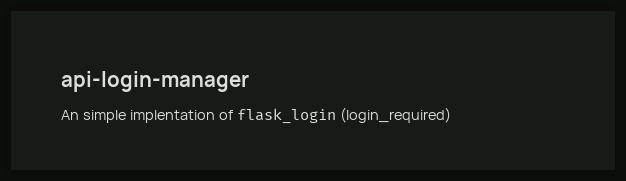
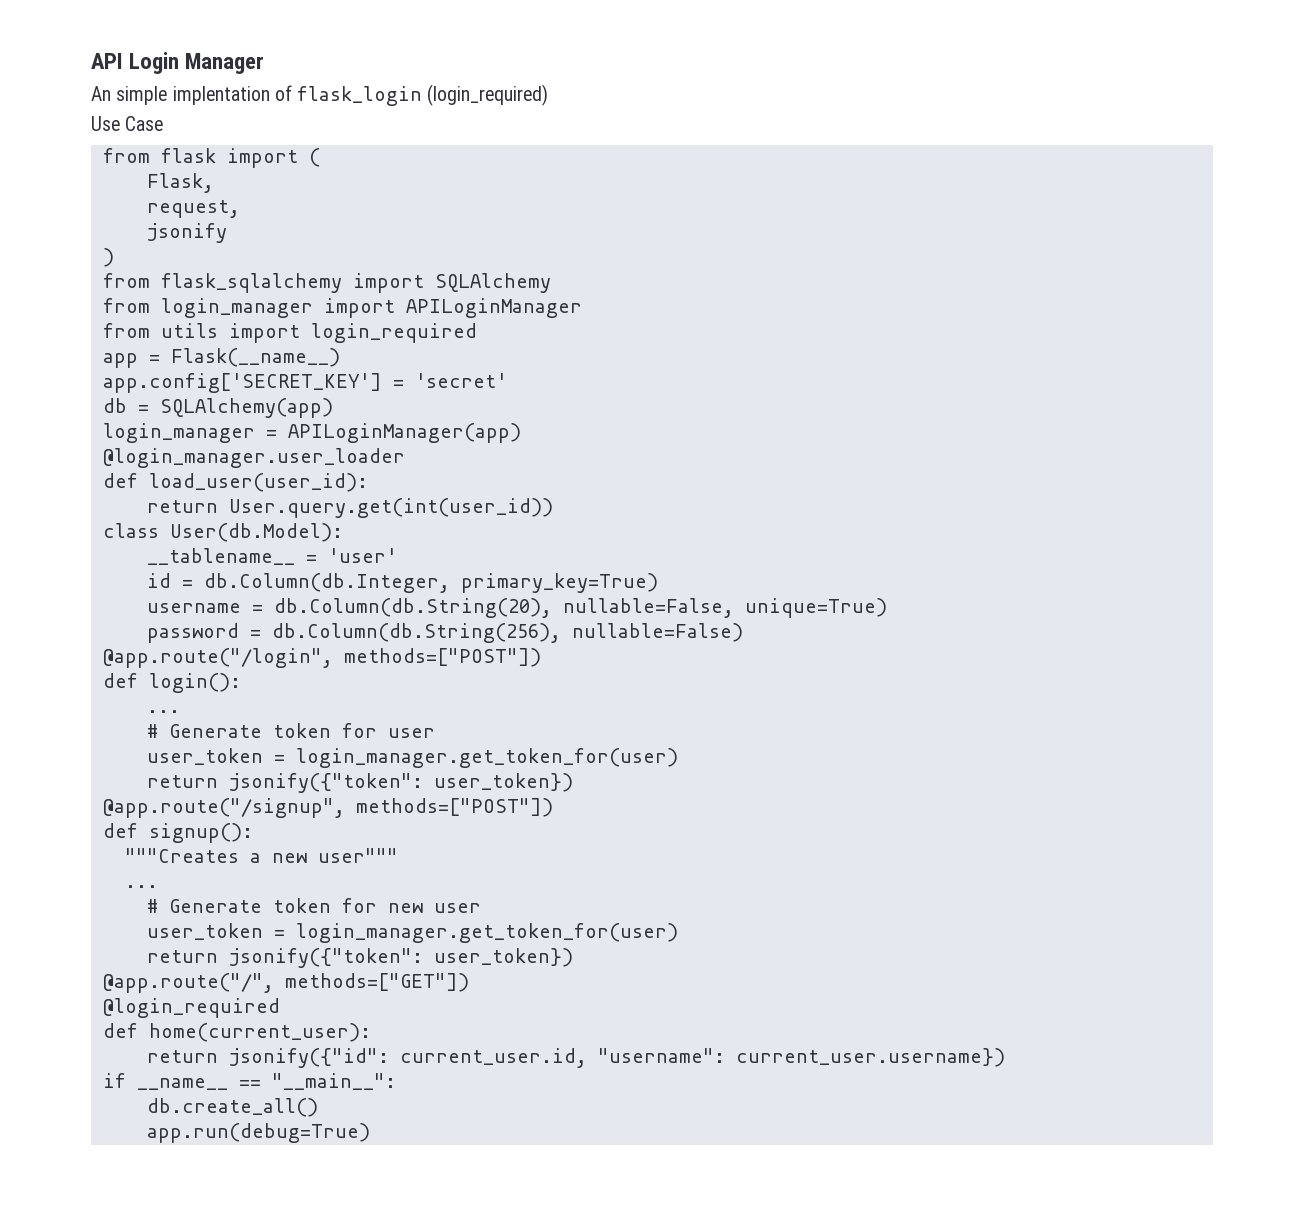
[61,71,249,92] api-login-manager -> [91,52,265,74] API Login Manager
(451, 115) none -> [91,116,164,131] [102,148,320,168] [146,173,214,193] [146,200,240,218] [146,223,227,243] [102,248,114,267] [102,273,551,293] [102,298,582,318] [102,323,477,343] [102,348,340,368] [102,373,507,393] [102,398,333,418] [102,423,521,443] [102,448,405,468] [102,473,368,492] [146,498,553,518] [102,523,343,542] [146,548,397,565] [146,573,658,593] [146,598,887,618] [146,623,743,643] [102,648,541,668] [102,673,241,693] [146,710,180,713] [146,723,435,738] [146,748,678,768] [146,773,573,793] [102,798,553,818] [102,823,253,843] [124,848,398,863] [124,885,158,888] [146,898,481,913] [146,923,678,943] [146,948,573,968] [102,973,469,993] [102,998,280,1018] [102,1023,371,1042] [146,1048,1005,1068] [102,1073,396,1090] [146,1098,318,1117] [146,1123,370,1143] // Use Case // from flask import ( // Flask, // request, // jsonify // ) // from flask_sqlalchemy import SQLAlchemy // from login_manager import APILoginManager // from utils import login_required // app = Flask(__name__) // app.config['SECRET_KEY'] = 'secret' // db = SQLAlchemy(app) // login_manager = APILoginManager(app) // @login_manager.user_loader // def load_user(user_id): // return User.query.get(int(user_id)) // class User(db.Model): // __tablename__ = 'user' // id = db.Column(db.Integer, primary_key=True) // username = db.Column(db.String(20), nullable=False, unique=True) // password = db.Column(db.String(256), nullable=False) // @app.route("/login", methods=["POST"]) // def login(): // ... // # Generate token for user // user_token = login_manager.get_token_for(user) // return jsonify({"token": user_token}) // @app.route("/signup", methods=["POST"]) // def signup(): // """Creates a new user""" // ... // # Generate token for new user // user_token = login_manager.get_token_for(user) // return jsonify({"token": user_token}) // @app.route("/", methods=["GET"]) // @login_required // def home(current_user): // return jsonify({"id": current_user.id, "username": current_user.username}) // if __name__ == "__main__": // db.create_all() // app.run(debug=True)

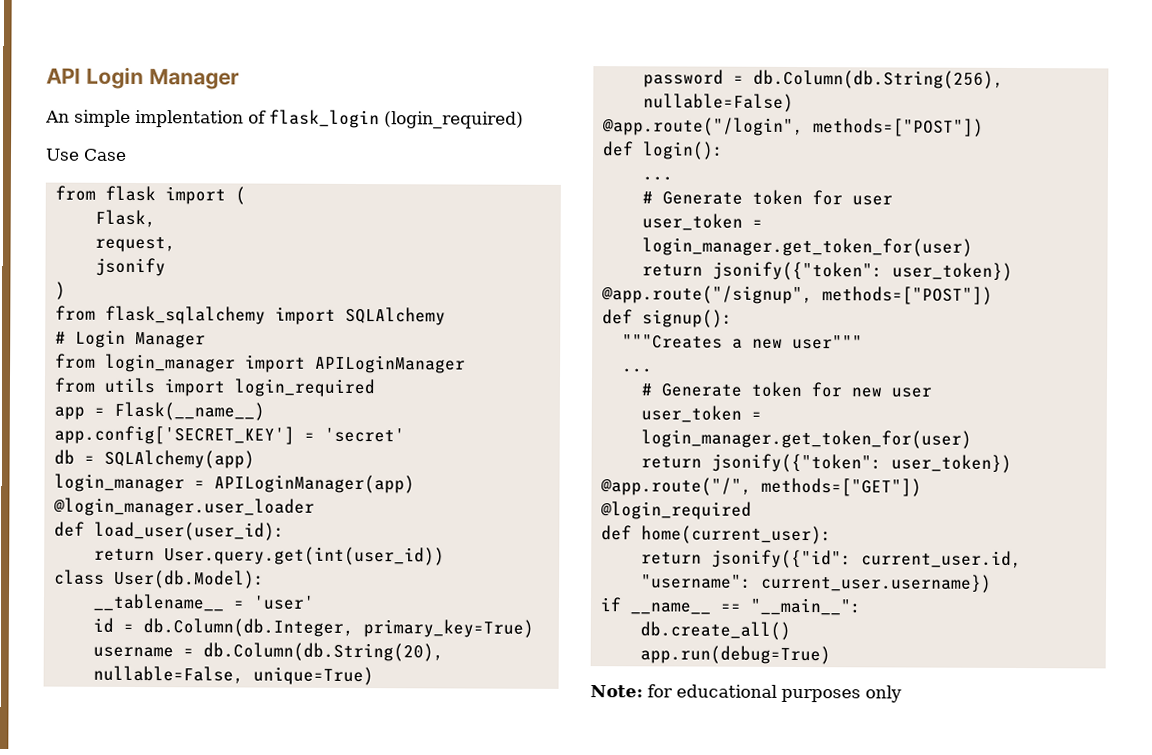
(551, 283) none -> [54,329,206,349] // # Login Manager
(370, 1133) none -> [590,684,902,703] // Note: for educational purposes only

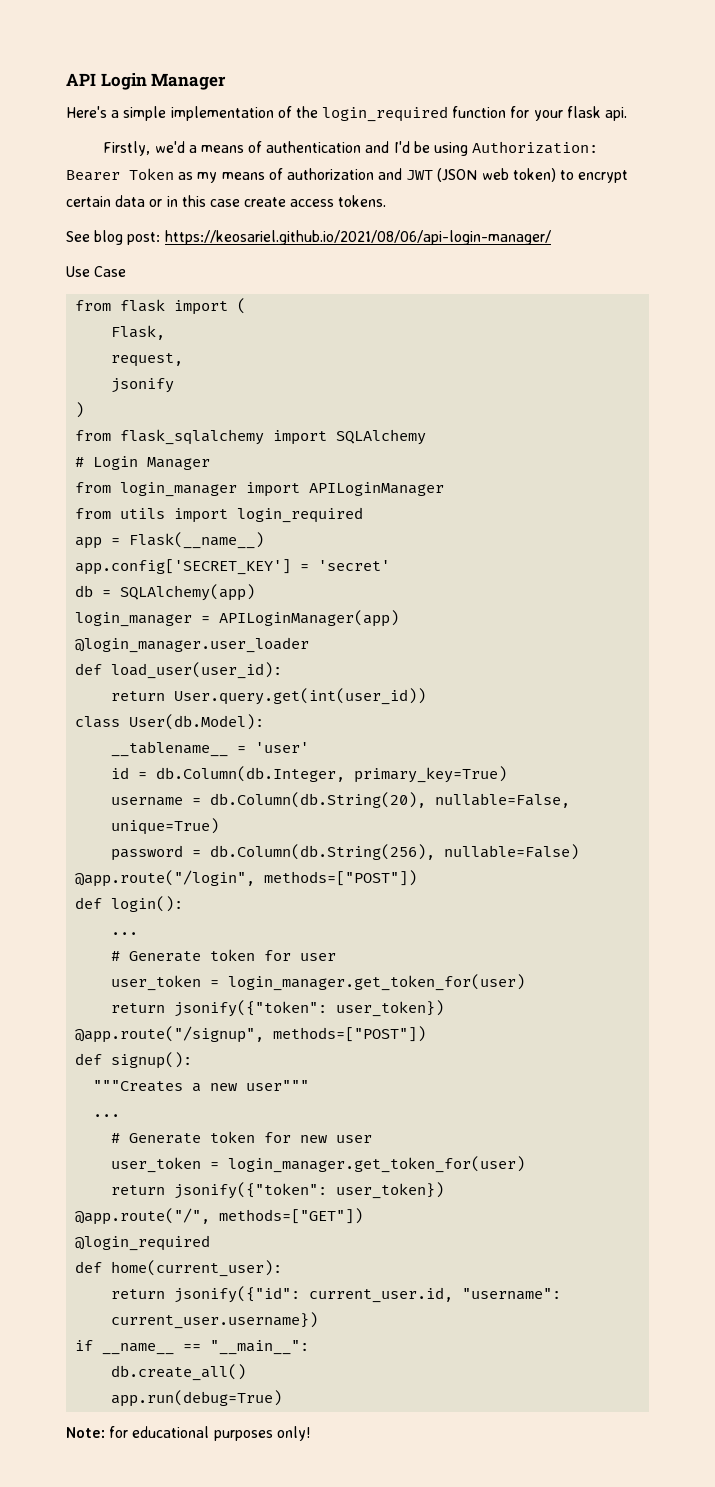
[45,109,524,129] An simple implentation of flask_login (login_required) -> [66,106,628,122] [103,141,599,156] [66,168,629,183] [66,195,387,207] [66,230,551,245] Here's a simple implementation of the login_required function for your flask api. // Firstly, we'd a means of authentication and I'd be using Authorization: Bearer Token as my means of authorization and JWT (JSON web token) to encrypt certain data or in this case create access tokens. // See blog post: https://keosariel.github.io/2021/08/06/api-login-manager/
[865,685,902,703] only -> [276,1426,310,1441] only!

